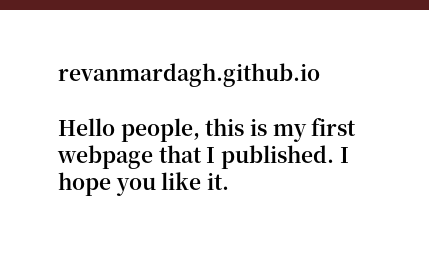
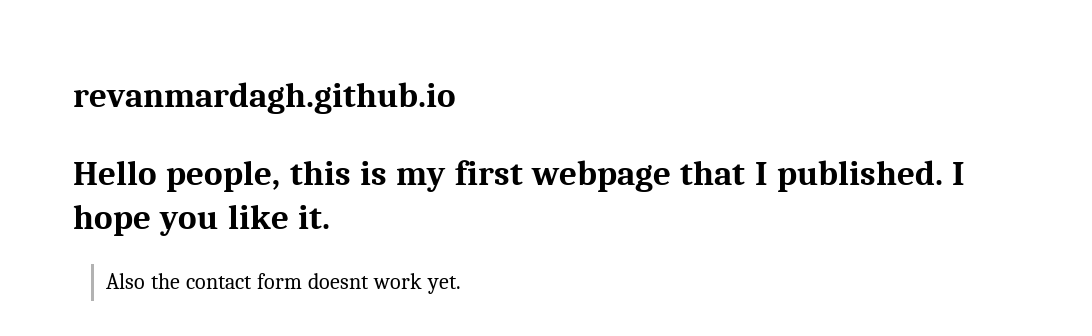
(230, 181) none -> [106,273,461,294] // Also the contact form doesnt work yet.

